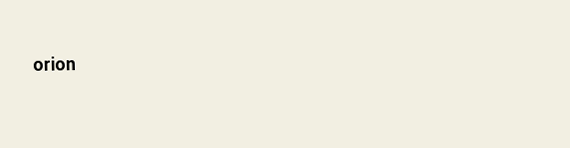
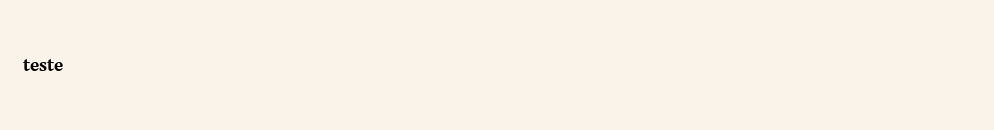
[32,56,76,71] orion -> [23,59,63,71] teste

